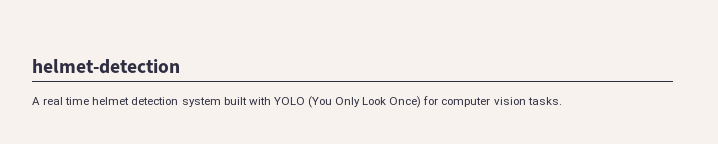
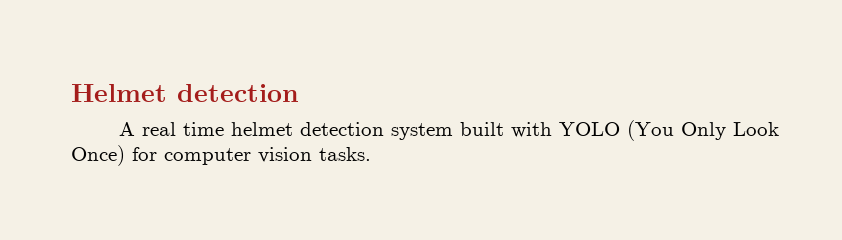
[32,59,180,74] helmet-detection -> [71,84,299,102] Helmet detection

